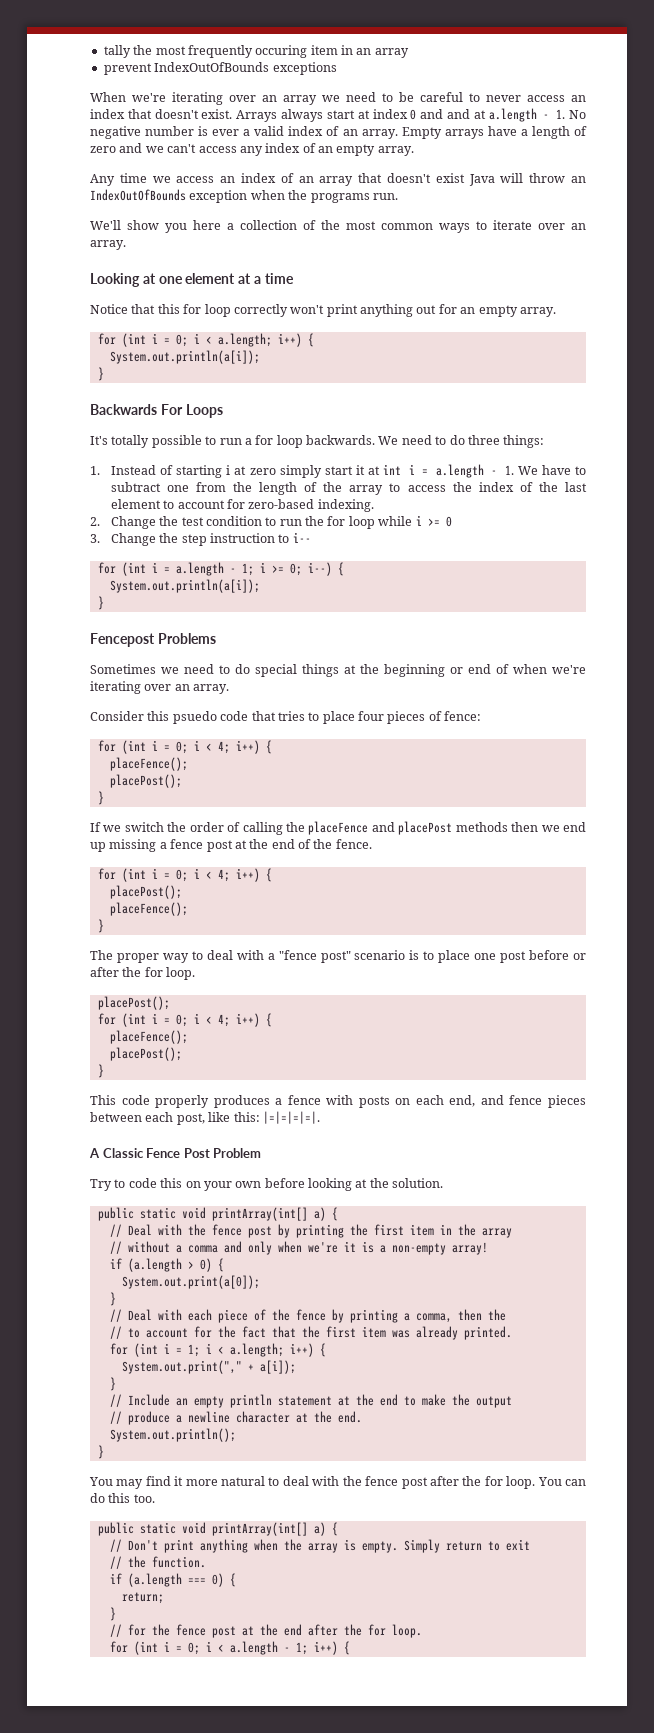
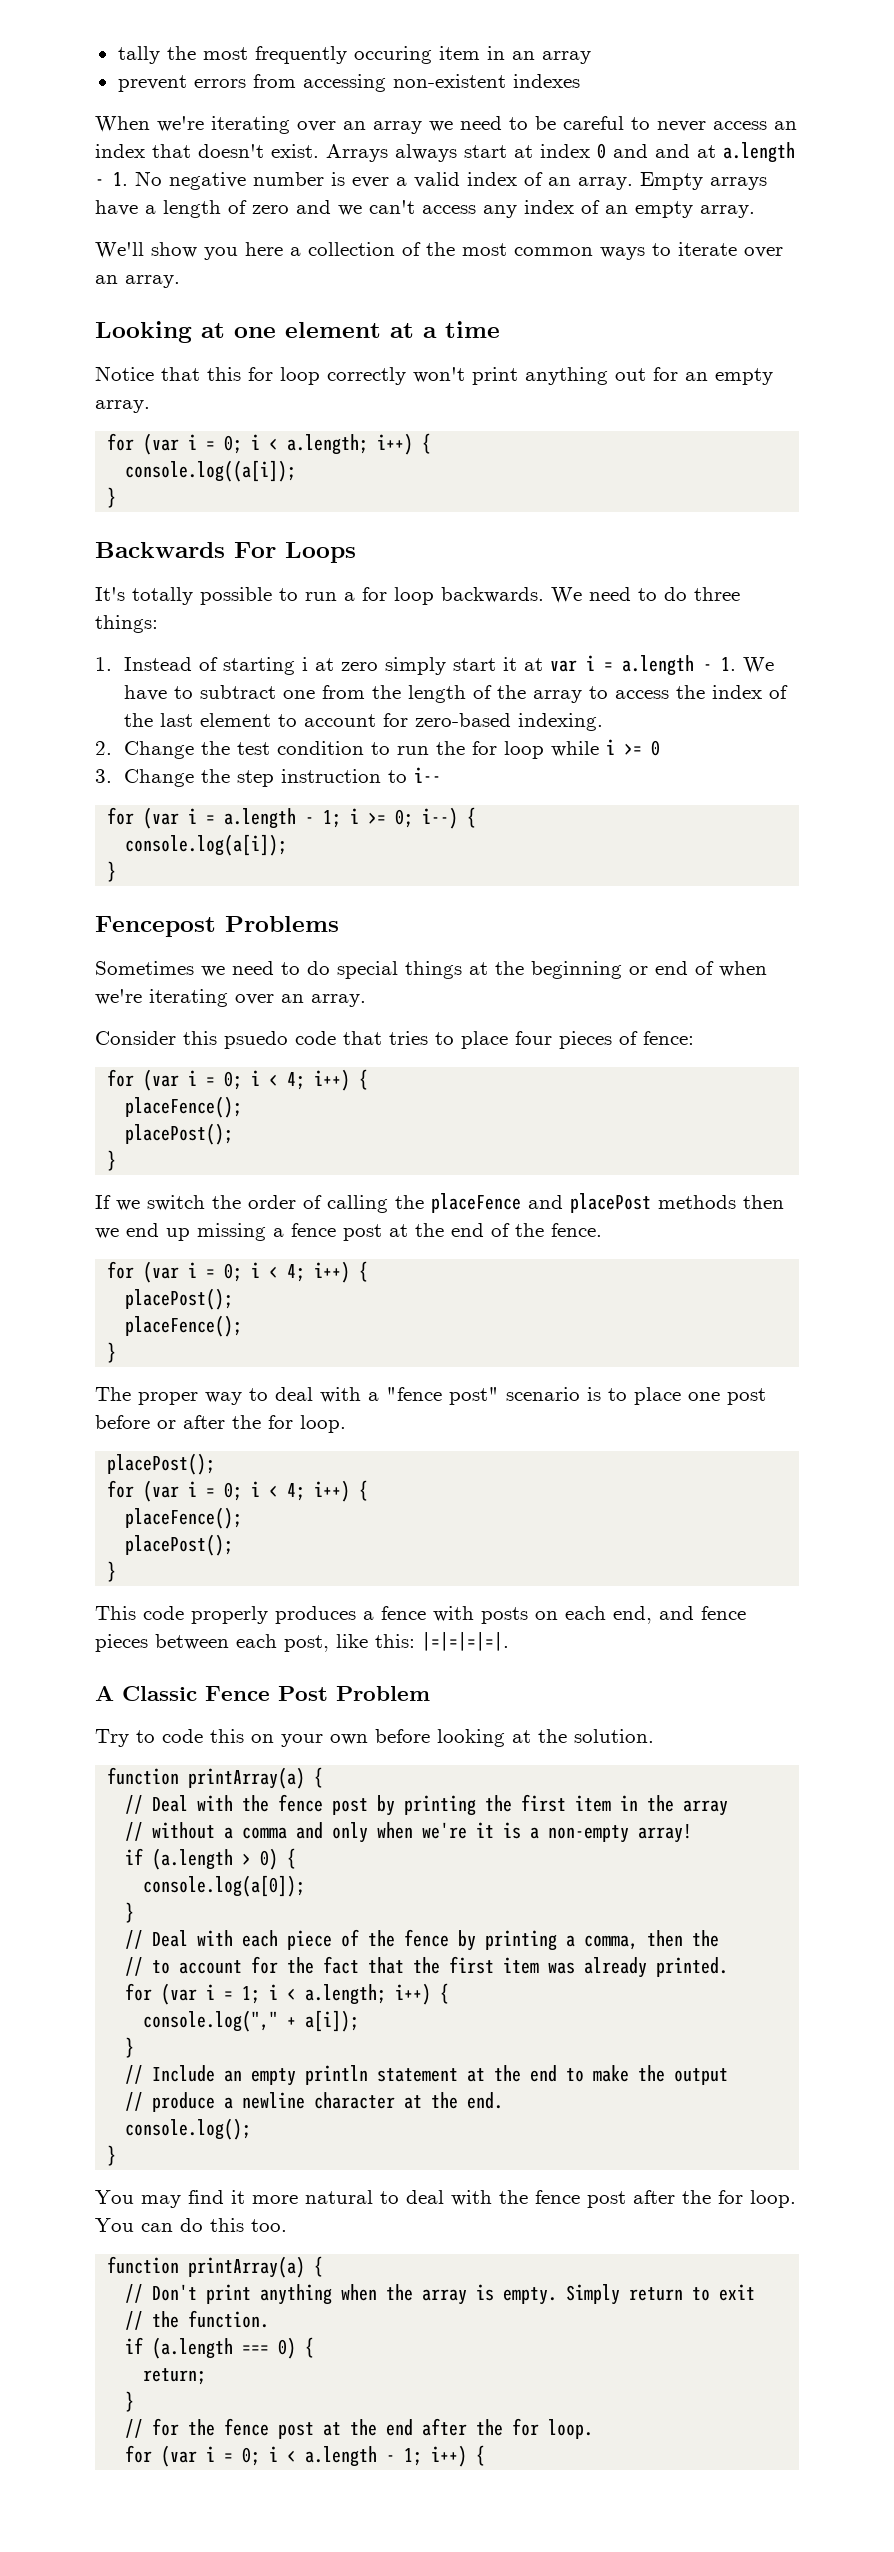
[154,62,337,75] IndexOutOfBounds exceptions -> [193,74,580,92] errors from accessing non-existent indexes
[90,173,587,186] [90,189,398,203] // Any time we access an index of an array that doesn't exist Java will throw an IndexOutOfBounds exception when the programs run. -> (755, 211) none
[121,333,146,347] (int -> [143,433,180,455] (var
[109,350,260,364] System.out.println(a[i]); -> [125,460,297,482] console.log((a[i]);
[383,464,402,475] int -> [549,660,577,672] var
[121,562,146,576] (int -> [143,807,180,829] (var
[109,579,260,593] System.out.println(a[i]); -> [125,834,288,856] console.log(a[i]);
[121,740,146,754] (int -> [143,1069,180,1091] (var
[121,868,146,882] (int -> [143,1261,180,1283] (var
[121,1013,146,1027] (int -> [143,1480,180,1502] (var
[97,1207,326,1221] public static void printArray(int[] a) -> [107,1767,306,1789] function printArray(a)
[121,1275,260,1289] System.out.print(a[0]); -> [143,1875,306,1897] console.log(a[0]);
[133,1343,158,1357] (int -> [161,1983,198,2005] (var
[121,1360,242,1374] System.out.print("," -> [143,2010,279,2032] console.log(","
[109,1428,236,1442] System.out.println(); -> [125,2118,252,2140] console.log();
[97,1522,326,1536] public static void printArray(int[] a) -> [107,2256,306,2278] function printArray(a)
[133,1641,158,1655] (int -> [161,2445,198,2467] (var

